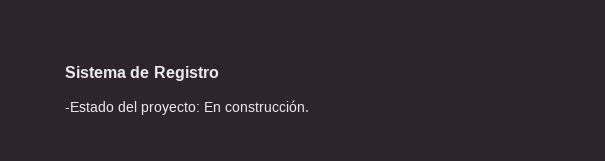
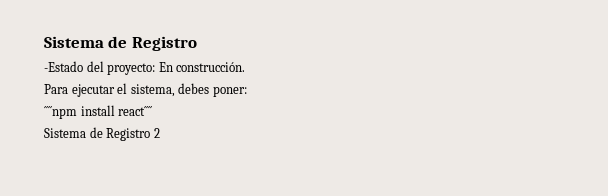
(309, 106) none -> [44,83,247,97] [44,105,153,119] [44,127,160,141] // Para ejecutar el sistema, debes poner: // ´´´´npm install react´´´´ // Sistema de Registro 2

